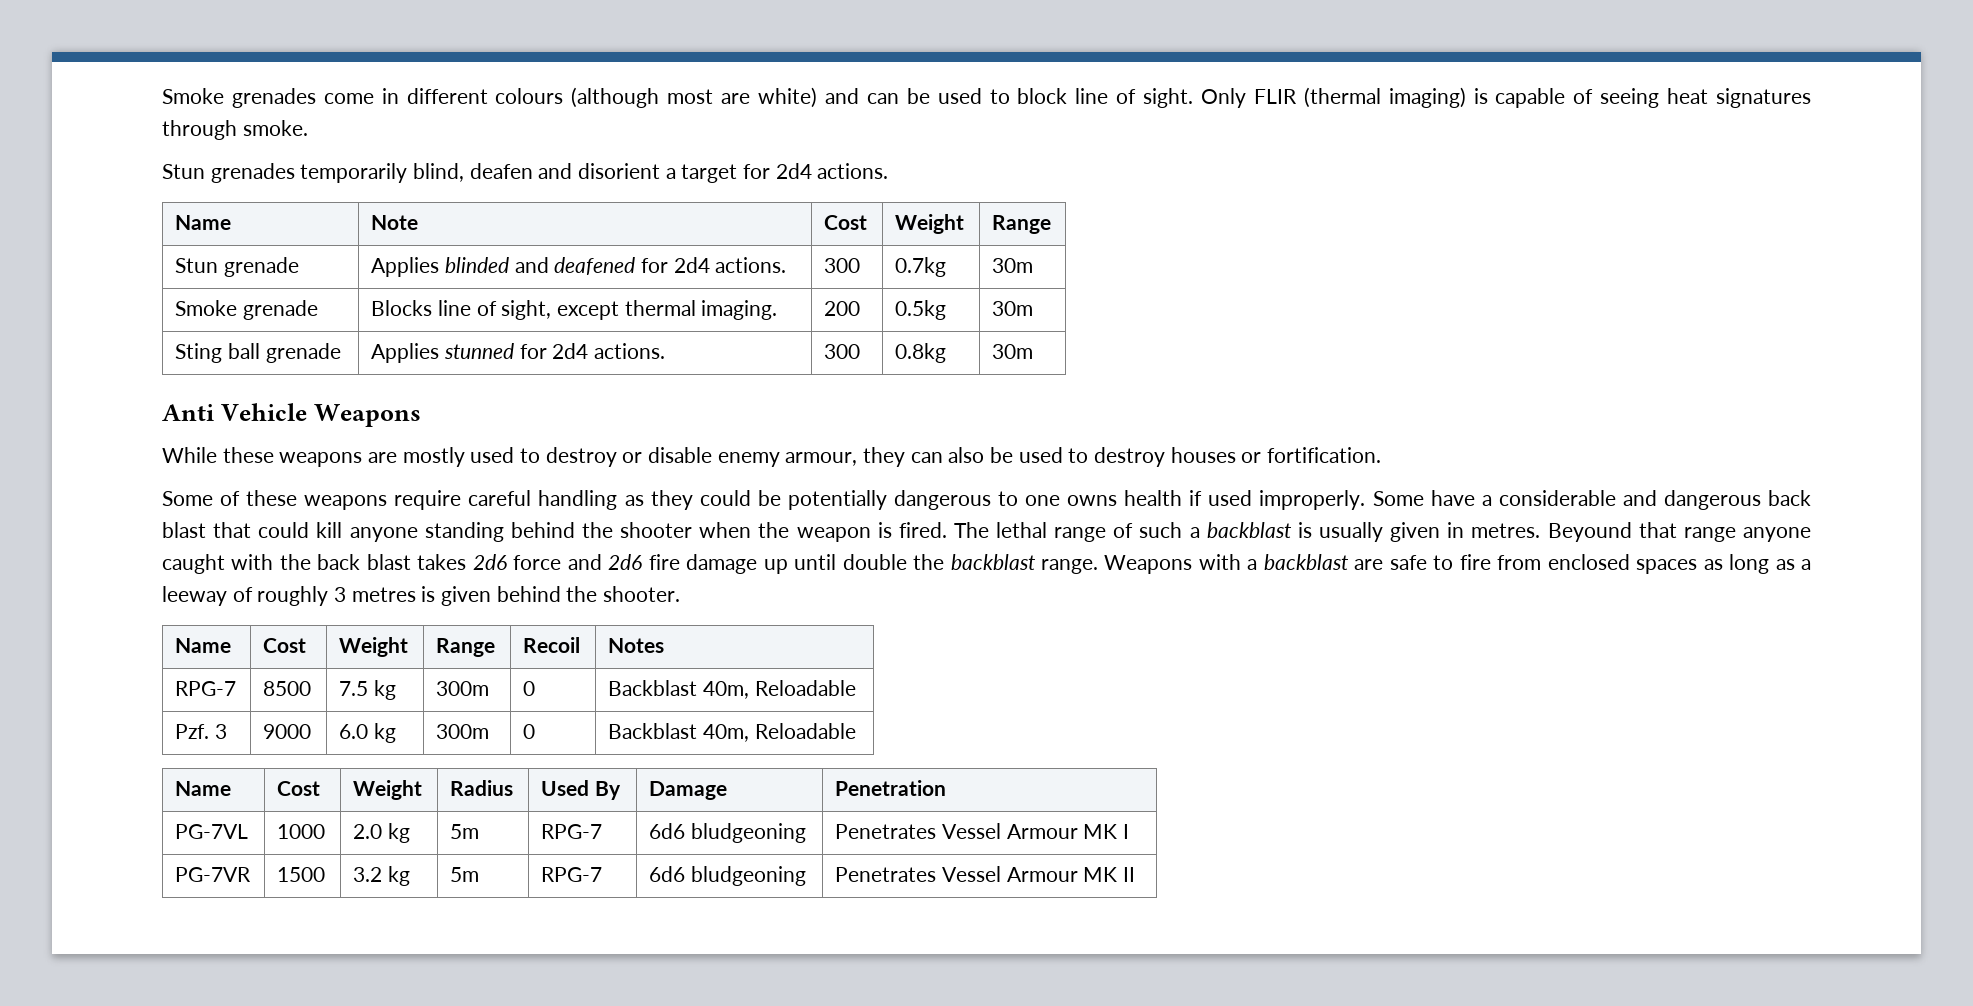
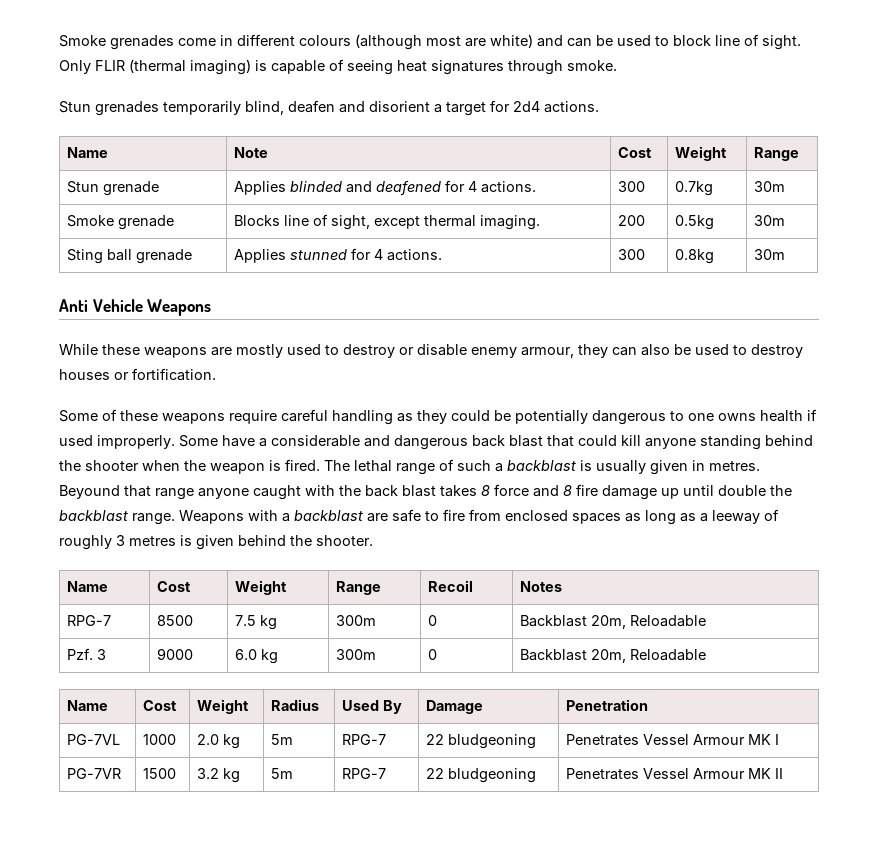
[673,257,710,273] 2d4 -> [467,181,477,192] 4
[552,343,589,359] 2d4 -> [373,249,383,260] 4
[472,554,507,570] 2d6 -> [481,485,490,496] 8
[608,554,643,570] 2d6 -> [563,485,572,496] 8
[703,681,750,699] 40m, -> [590,615,626,629] 20m,
[703,724,750,742] 40m, -> [590,649,626,663] 20m,
[649,823,686,839] 6d6 -> [425,734,444,745] 22
[649,866,686,882] 6d6 -> [425,768,444,779] 22

